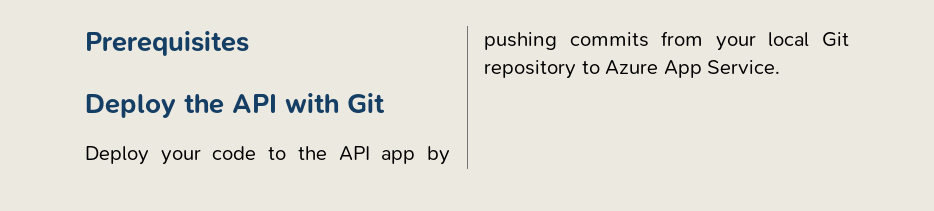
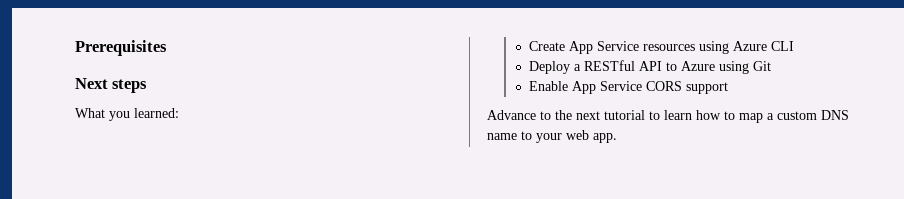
[85,93,385,118] [85,146,450,165] [484,31,850,51] [484,60,781,79] Deploy the API with Git // Deploy your code to the API app by pushing commits from your local Git repository to Azure App Service. -> [75,78,148,93] [75,108,179,121] [529,41,795,54] [529,60,772,74] [529,81,729,94] [487,110,849,123] [487,130,617,143] Next steps // What you learned: // Create App Service resources using Azure CLI // Deploy a RESTful API to Azure using Git // Enable App Service CORS support // Advance to the next tutorial to learn how to map a custom DNS name to your web app.

